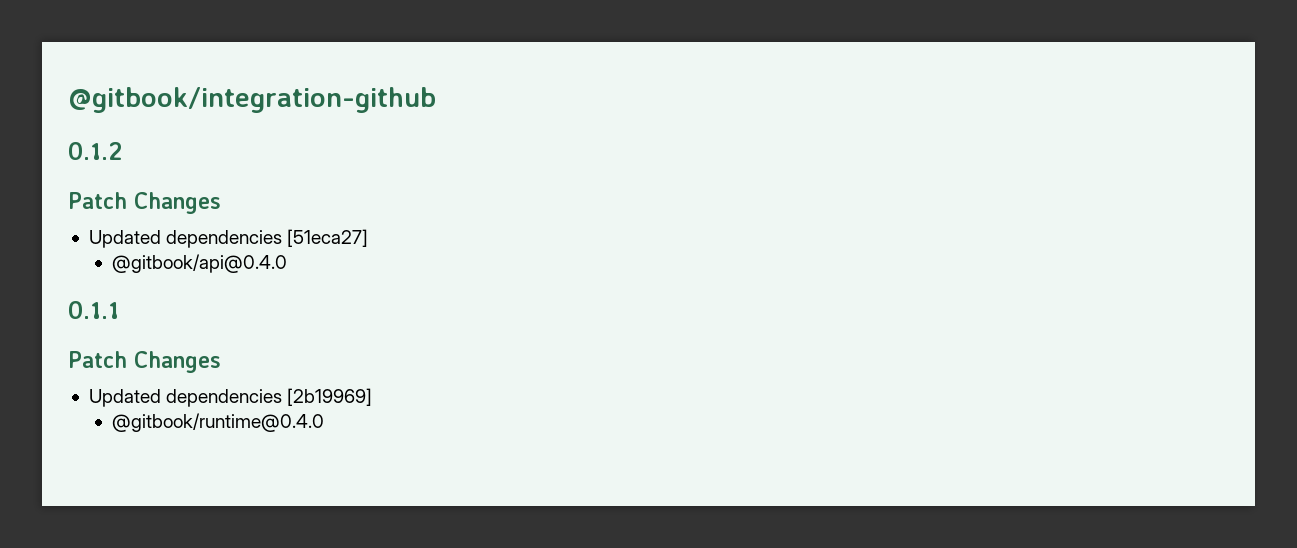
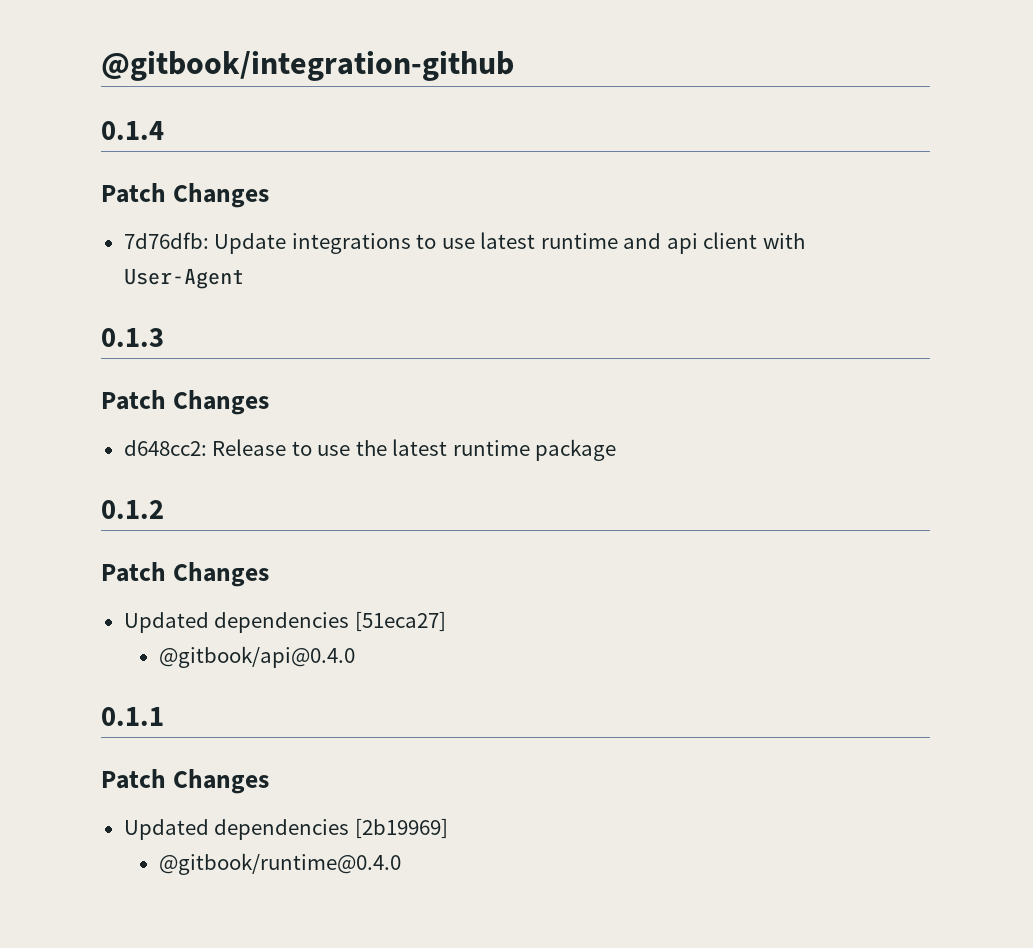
(436, 100) none -> [101,121,164,140] [101,183,269,208] [123,232,805,254] [123,268,244,289] [101,328,164,347] [101,390,269,415] [123,439,617,461] // 0.1.4 // Patch Changes // 7d76dfb: Update integrations to use latest runtime and api client with User-Agent // 0.1.3 // Patch Changes // d648cc2: Release to use the latest runtime package

